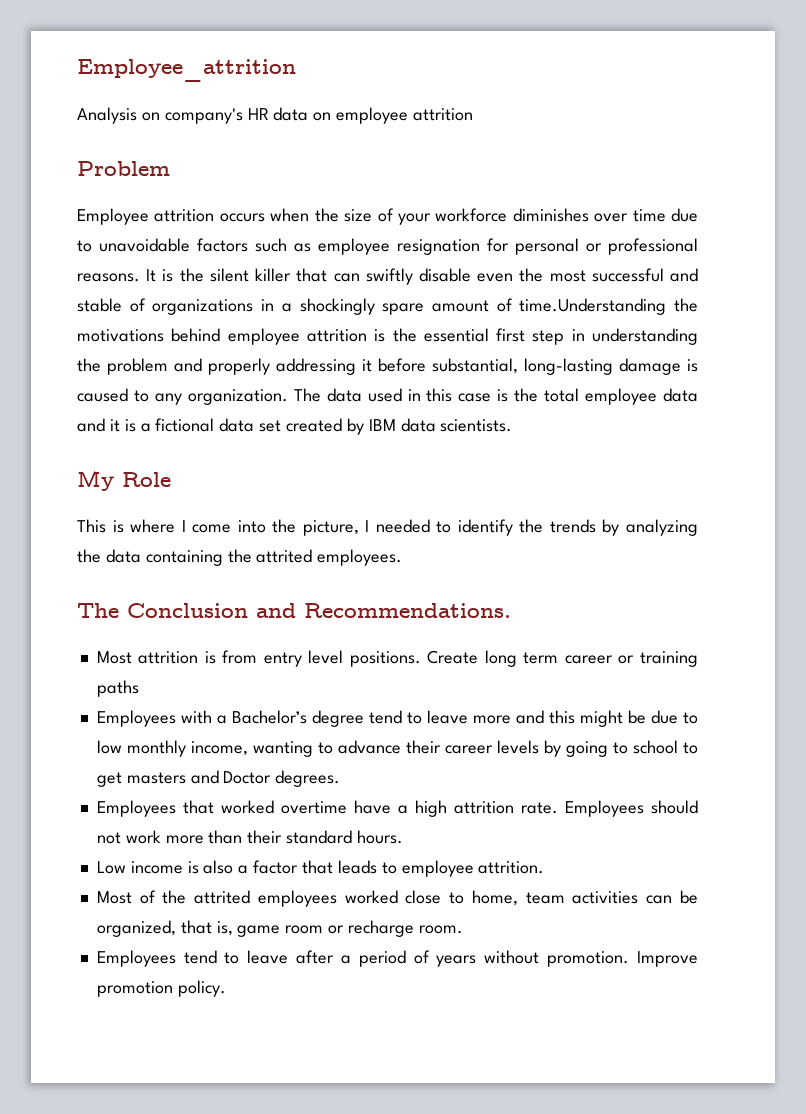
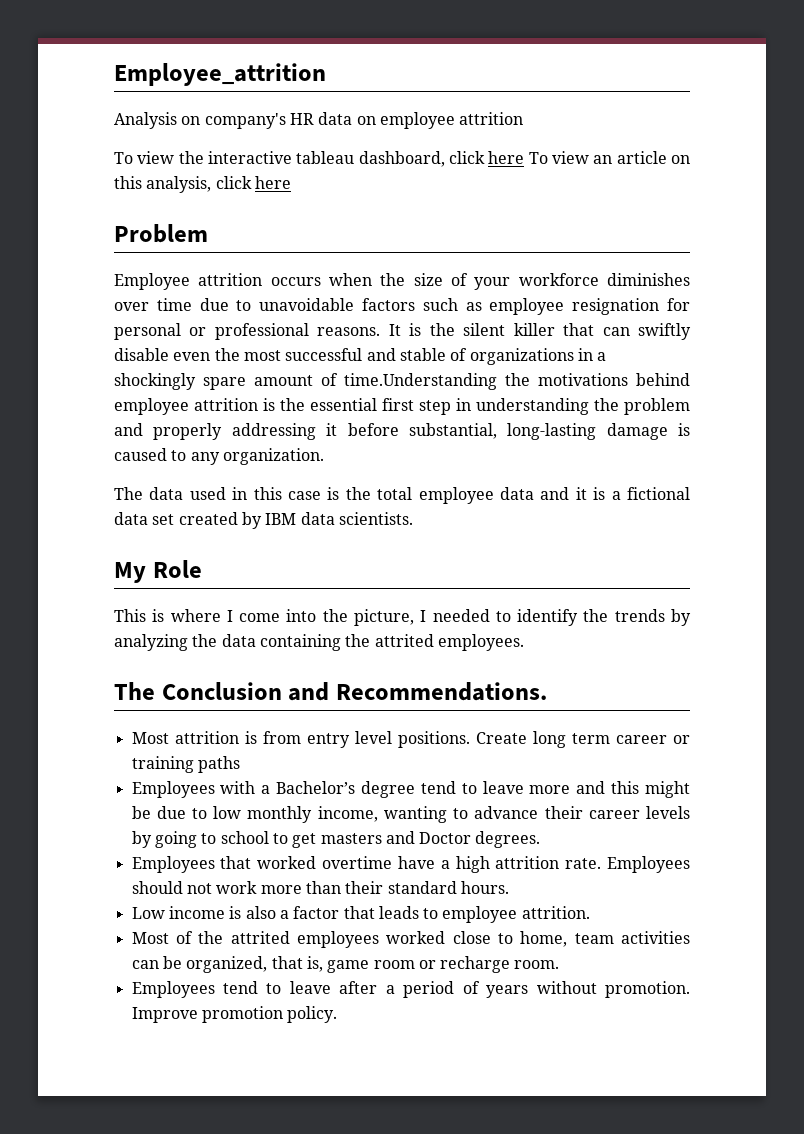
(474, 114) none -> [114,151,690,167] [114,176,291,193] // To view the interactive tableau dashboard, click here To view an article on this analysis, click here
(288, 397) none -> (324, 456) //

